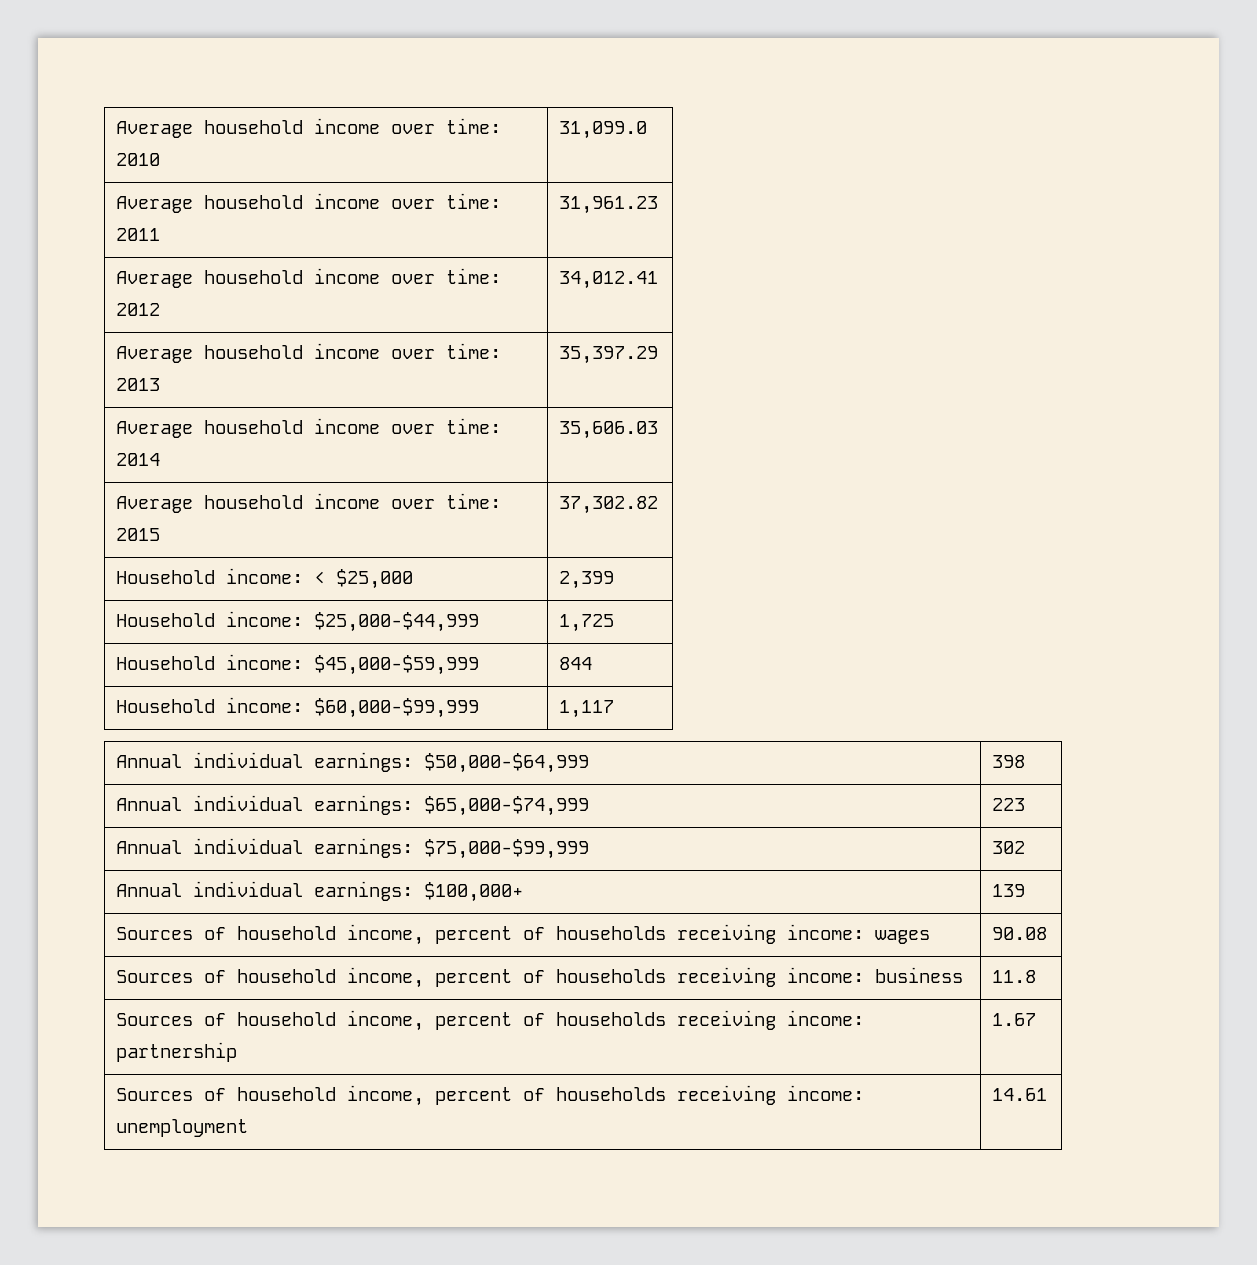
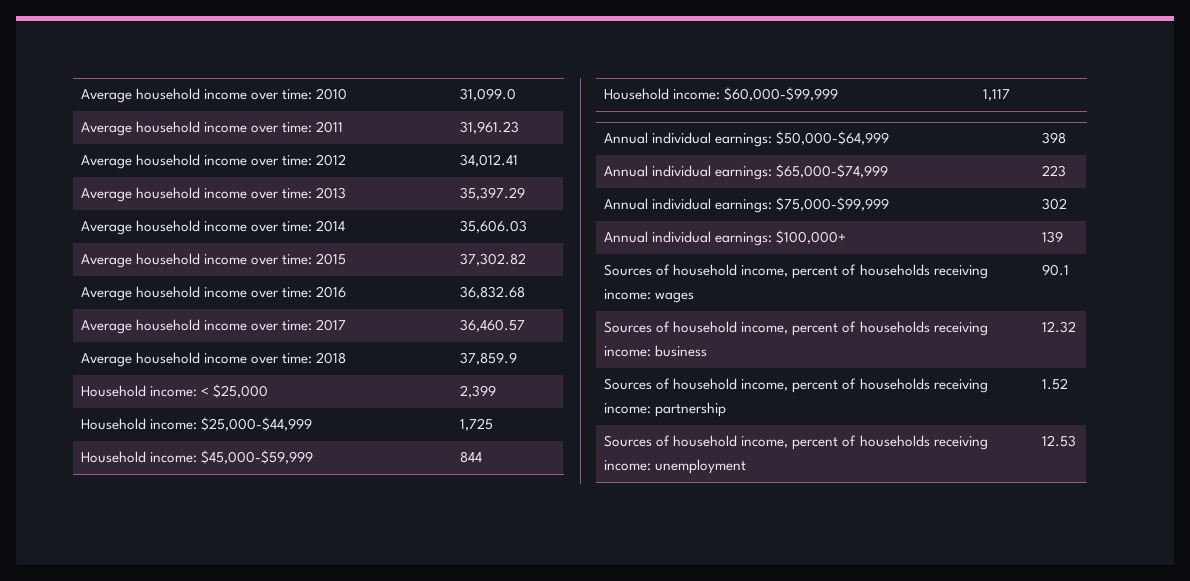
(659, 505) none -> [81,286,347,301] [460,286,526,299] [81,319,347,334] [460,319,526,332] [81,352,347,367] [460,352,518,365] // Average household income over time: 2016 | 36,832.68 // Average household income over time: 2017 | 36,460.57 // Average household income over time: 2018 | 37,859.9
[992,927,1048,940] 90.08 -> [1042,264,1070,276] 90.1
[992,970,1037,983] 11.8 -> [1042,321,1077,333] 12.32
[992,1013,1037,1026] 1.67 -> [1042,378,1069,390] 1.52
[992,1088,1048,1101] 14.61 -> [1042,435,1077,447] 12.53

